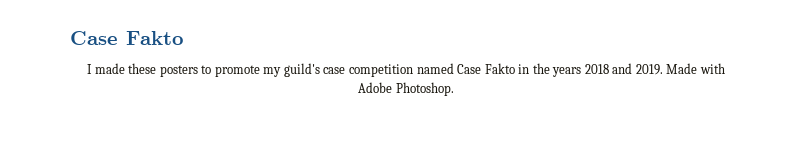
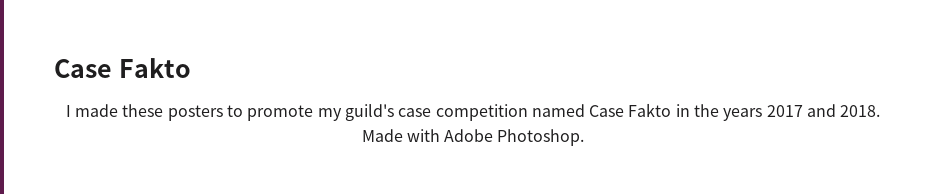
[584,63,663,75] 2018 and 2019. -> [766,104,881,117] 2017 and 2018.

